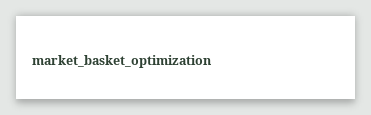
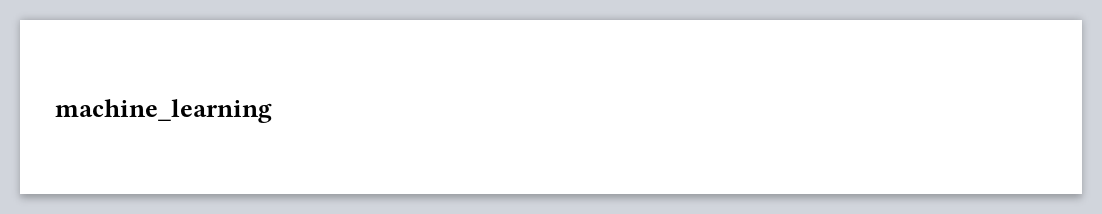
[32,55,212,68] market_basket_optimization -> [55,99,272,123] machine_learning

